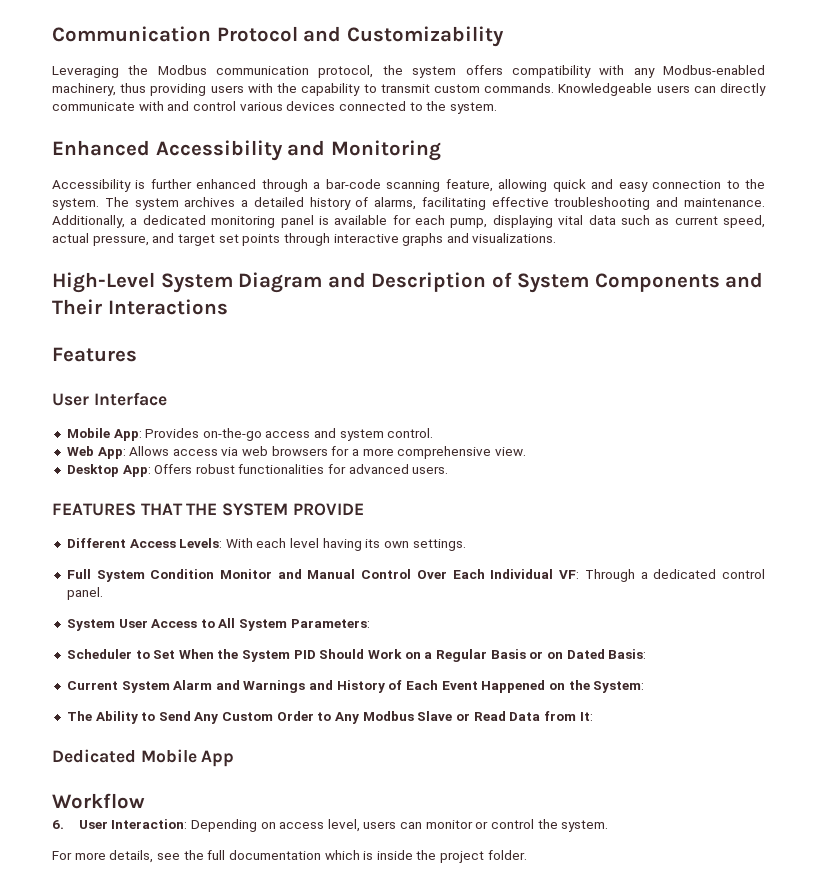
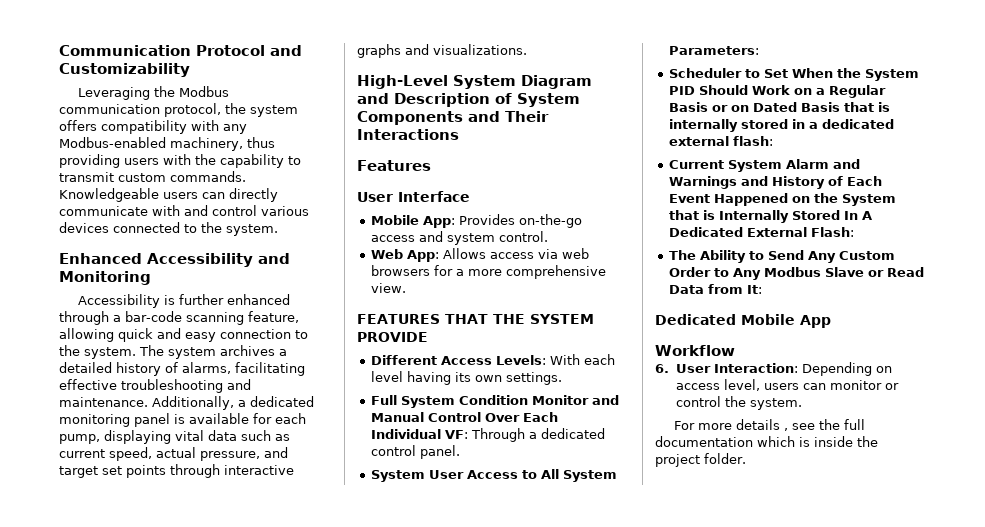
[66,464,449,477] // Desktop App: Offers robust functionalities for advanced users. -> (407, 288) none
[608,649,647,659] Basis: -> [801,102,891,112] [669,119,895,132] [669,136,774,146] Basis that is internally stored in a dedicated external flash:
[593,681,645,693] System: -> [842,194,897,206] [669,210,873,223] [669,227,855,237] System that is Internally Stored In A Dedicated External Flash:
[109,850,154,863] details, -> [735,419,788,431] details ,

